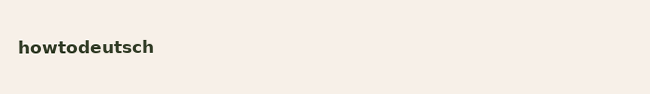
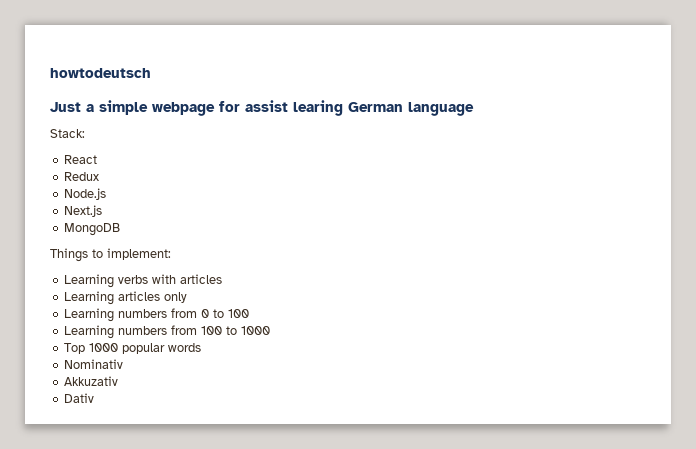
(155, 46) none -> [50,100,474,116] [50,129,85,138] [64,155,98,164] [64,172,100,181] [64,188,107,200] [64,205,103,217] [64,223,121,236] [50,248,171,262] [64,274,223,288] [64,291,188,305] [64,308,250,322] [64,325,271,339] [64,343,202,354] [64,359,124,369] [64,376,119,386] [64,393,95,403] // Just a simple webpage for assist learing German language // Stack: // React // Redux // Node.js // Next.js // MongoDB // Things to implement: // Learning verbs with articles // Learning articles only // Learning numbers from 0 to 100 // Learning numbers from 100 to 1000 // Top 1000 popular words // Nominativ // Akkuzativ // Dativ

